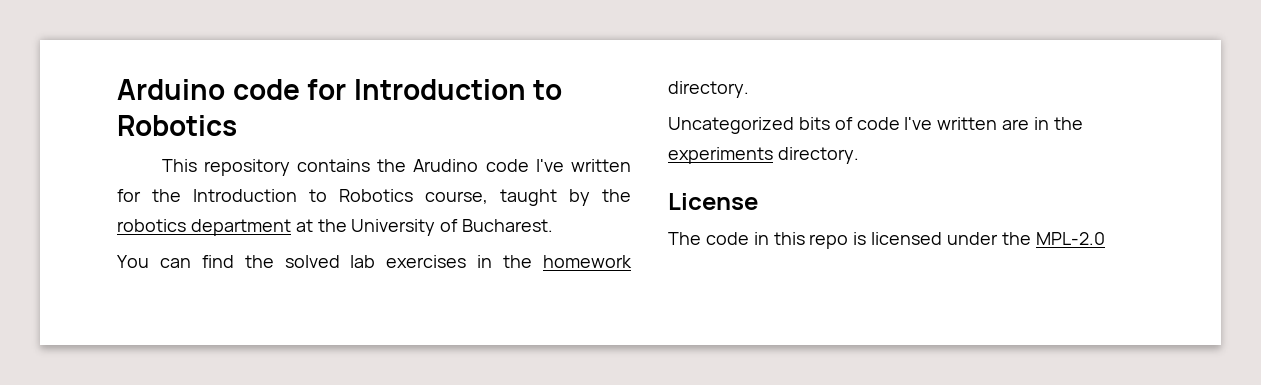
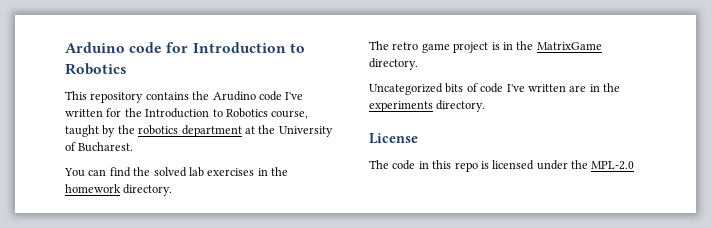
(749, 89) none -> [369,41,602,53] [369,58,418,70] // The retro game project is in the MatrixGame directory.

